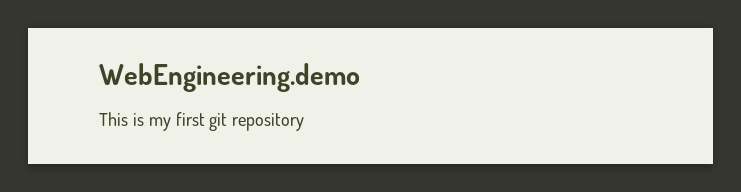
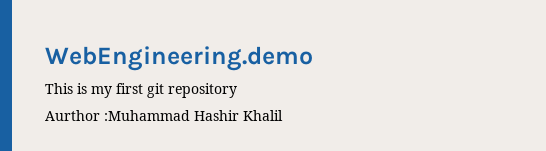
(305, 122) none -> [45,110,283,121] // Aurthor :Muhammad Hashir Khalil

